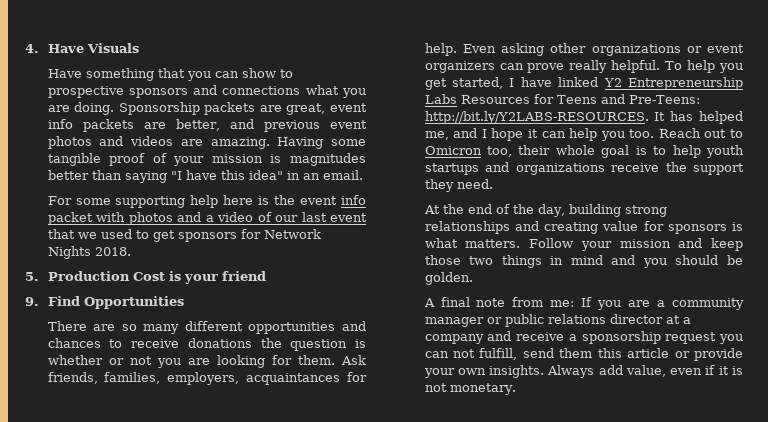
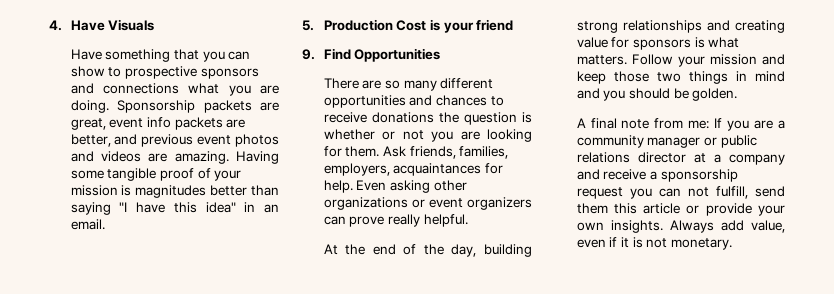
[47,195,366,208] [47,212,367,225] [47,229,321,242] [47,246,131,259] // For some supporting help here is the event info packet with photos and a video of our last event that we used to get sponsors for Network Nights 2018. -> (105, 224) none
[665,60,743,73] [424,77,743,90] [424,94,700,104] [424,111,743,124] [424,128,743,141] [424,145,744,158] [424,162,744,175] [424,179,493,192] To help you get started, I have linked Y2 Entrepreneurship Labs Resources for Teens and Pre-Teens: http://bit.ly/Y2LABS-RESOURCES. It has helped me, and I hope it can help you too. Reach out to Omicron too, their whole goal is to help youth startups and organizations receive the support they need. -> (468, 220) none

